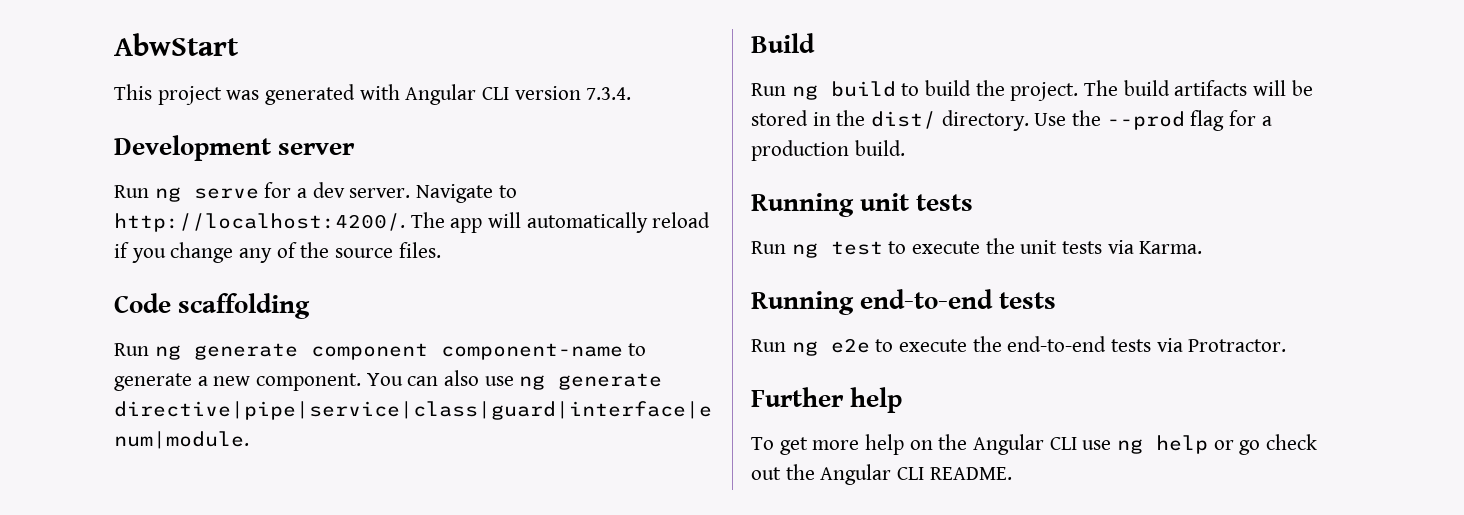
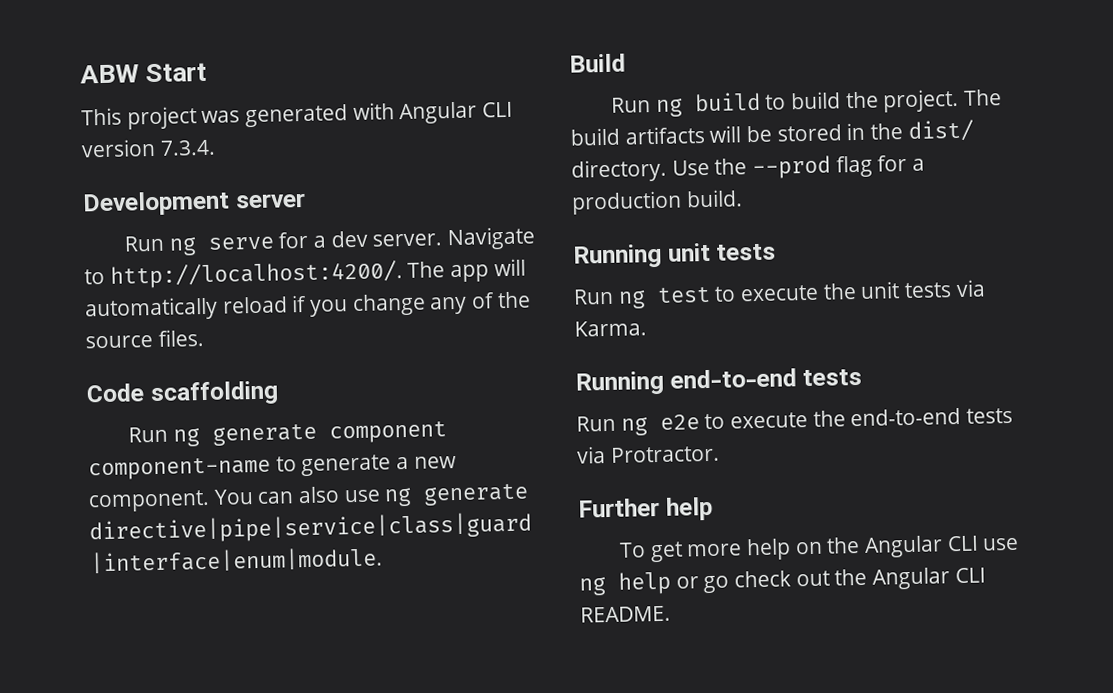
[114,33,239,56] AbwStart -> [80,62,208,84] ABW Start

